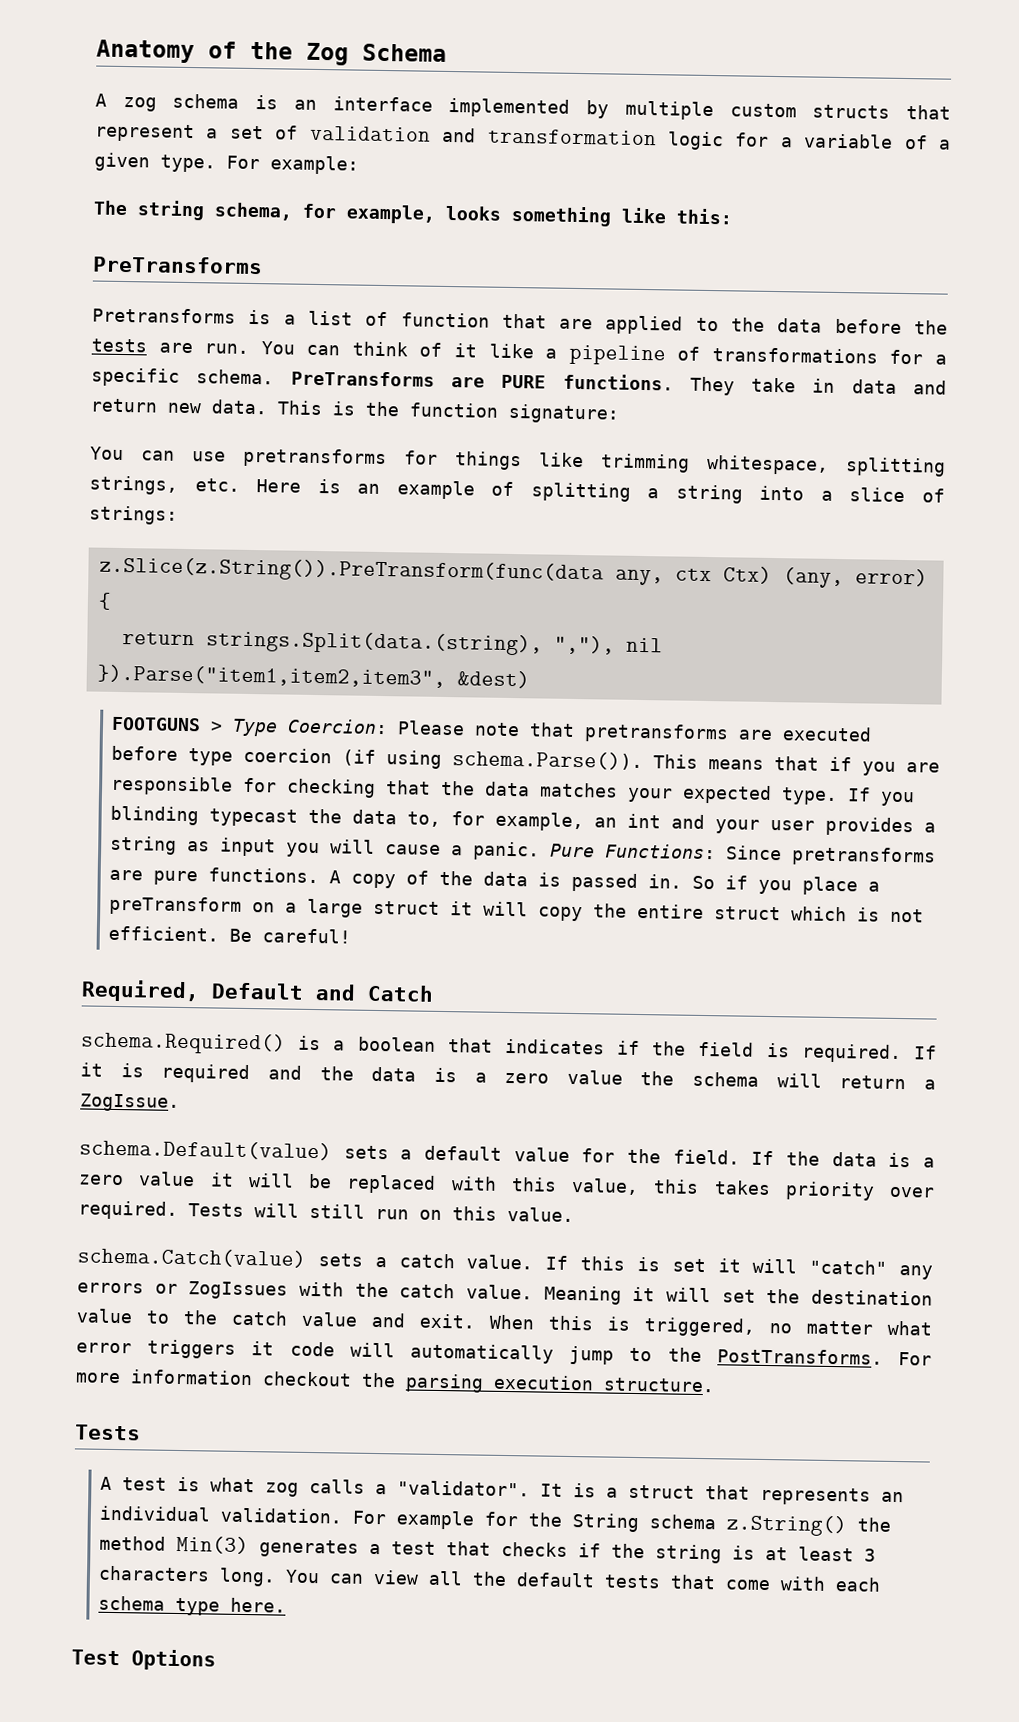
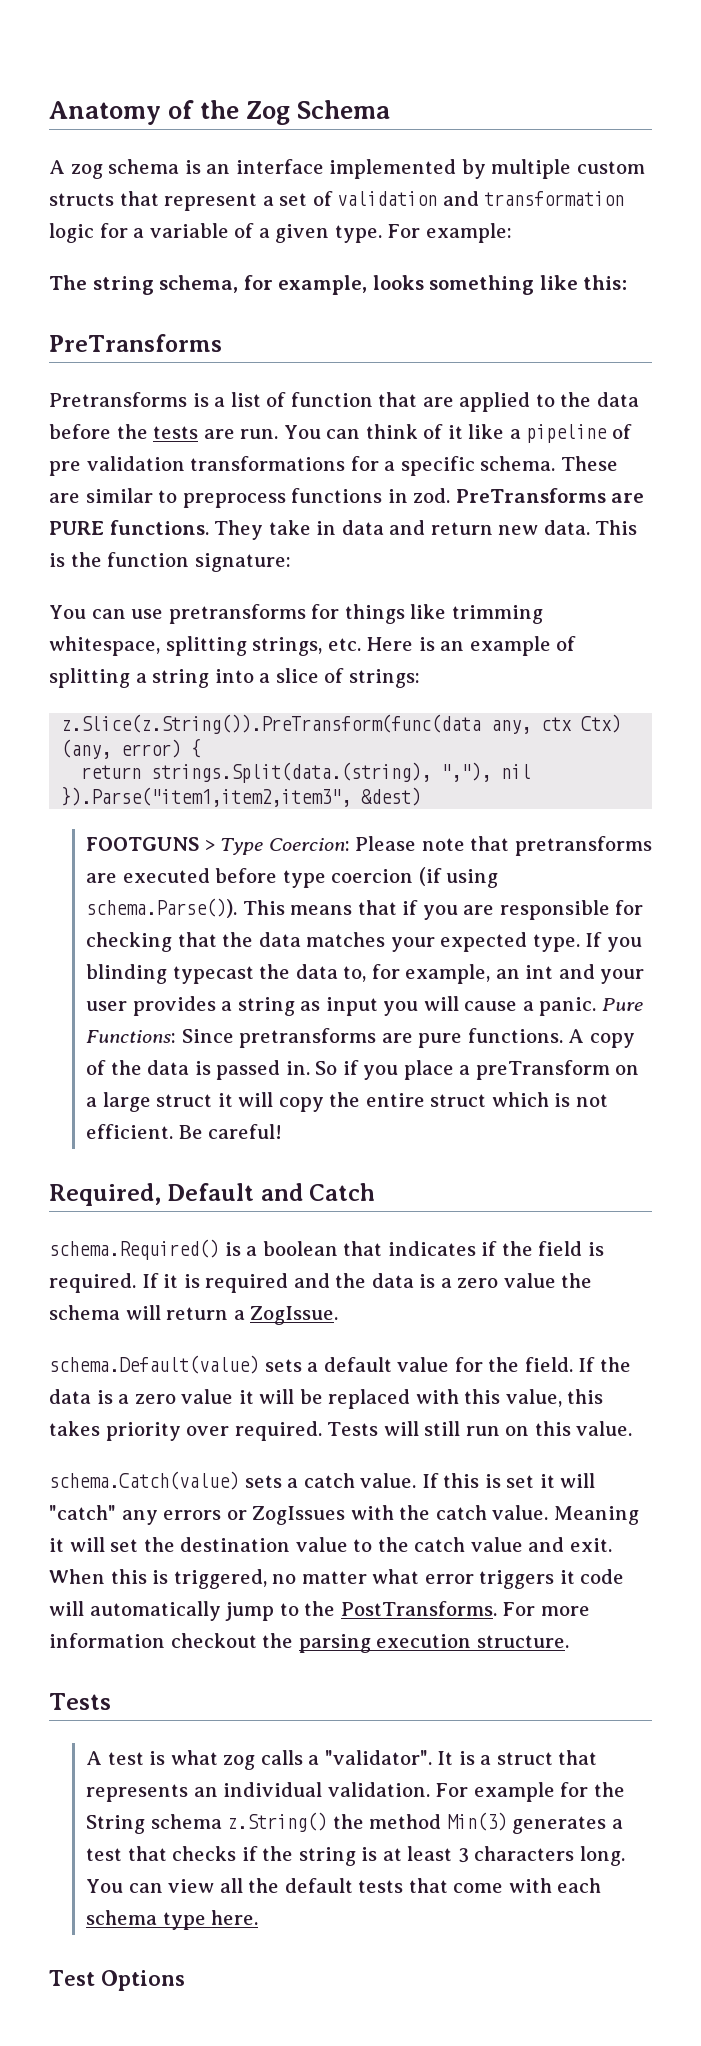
(701, 353) none -> [49,456,185,476] pre validation
(275, 377) none -> [560,456,618,471] [49,488,451,508] These are similar to preprocess functions in zod.

